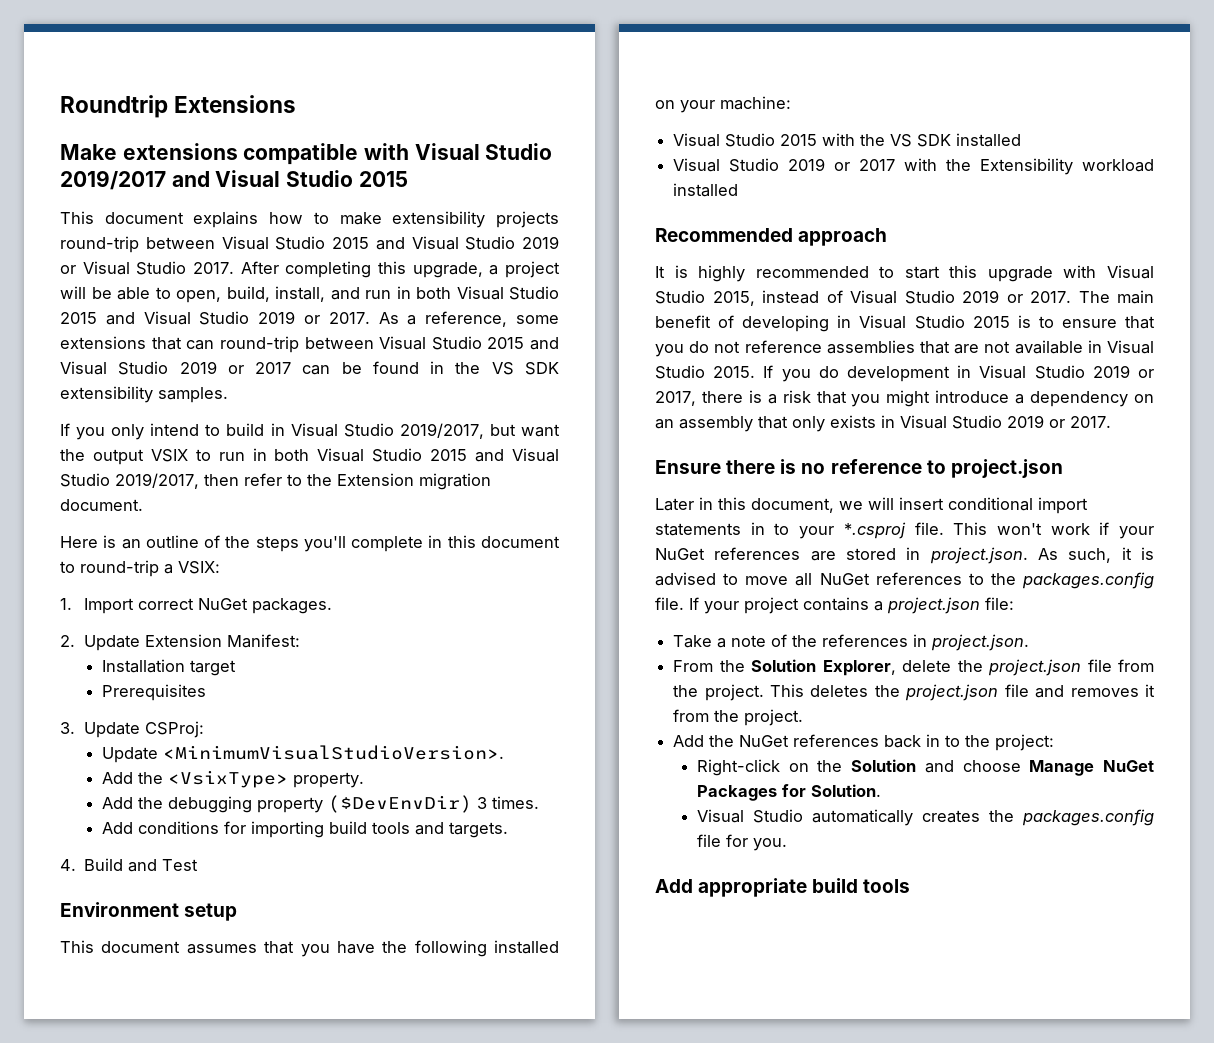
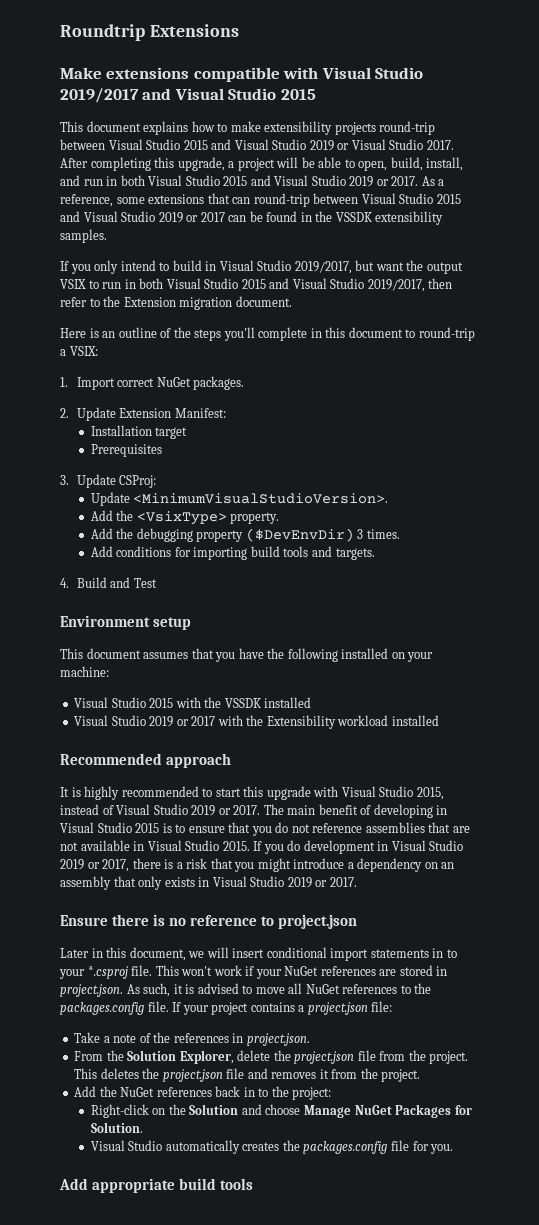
[491,362,559,375] VS SDK -> [335,212,373,222] VSSDK
[890,134,952,147] VS SDK -> [224,698,262,708] VSSDK

